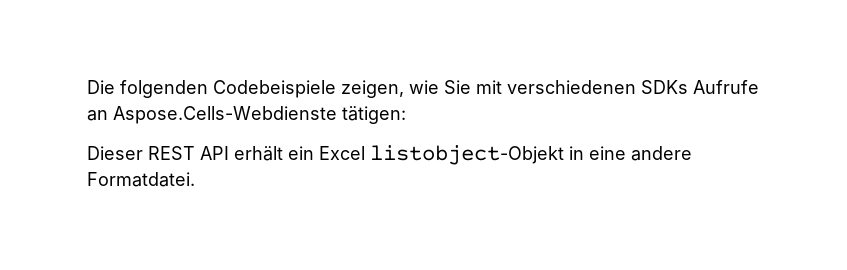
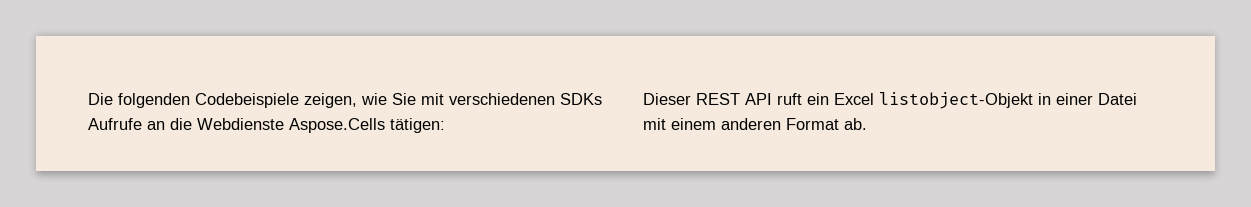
[113,106,337,124] Aspose.Cells-Webdienste -> [170,118,385,133] die Webdienste Aspose.Cells
[234,146,283,161] erhält -> [777,93,802,105] ruft
[589,146,692,161] [87,172,195,187] eine andere Formatdatei. -> [1056,93,1137,105] [643,118,867,130] einer Datei mit einem anderen Format ab.

